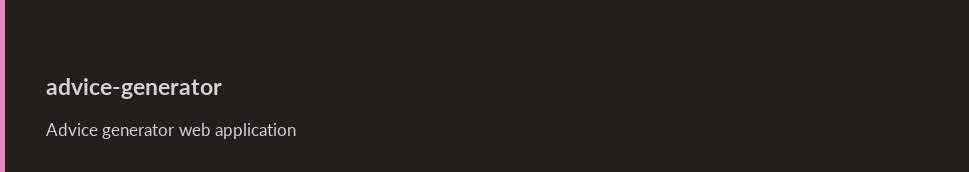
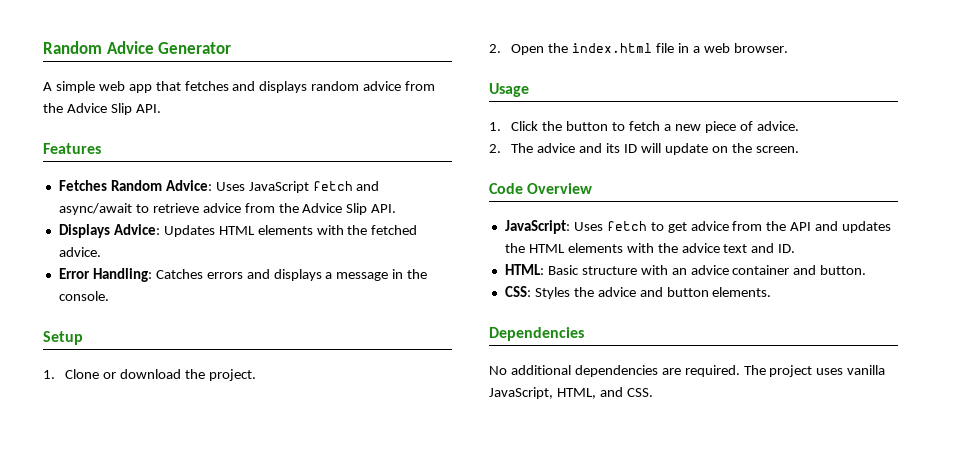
[46,78,222,99] [46,123,297,139] advice-generator // Advice generator web application -> [43,41,232,54] [43,81,436,93] [43,103,161,115] [43,143,101,154] [58,180,380,193] [58,203,397,215] [58,224,418,238] [58,247,101,257] [58,268,428,282] [58,291,109,301] [43,331,83,345] [43,369,256,381] [489,43,788,55] [489,83,529,97] [489,121,799,133] [489,143,799,155] [489,183,593,194] [504,220,892,234] [504,243,796,253] [504,264,867,275] [504,286,772,299] [489,327,584,341] [489,365,886,377] [489,387,653,399] Random Advice Generator // A simple web app that fetches and displays random advice from the Advice Slip API. // Features // Fetches Random Advice: Uses JavaScript fetch and async/await to retrieve advice from the Advice Slip API. // Displays Advice: Updates HTML elements with the fetched advice. // Error Handling: Catches errors and displays a message in the console. // Setup // 1. Clone or download the project. // 2. Open the index.html file in a web browser. // Usage // 1. Click the button to fetch a new piece of advice. // 2. The advice and its ID will update on the screen. // Code Overview // JavaScript: Uses fetch to get advice from the API and updates the HTML elements with the advice text and ID. // HTML: Basic structure with an advice container and button. // CSS: Styles the advice and button elements. // Dependencies // No additional dependencies are required. The project uses vanilla JavaScript, HTML, and CSS.

